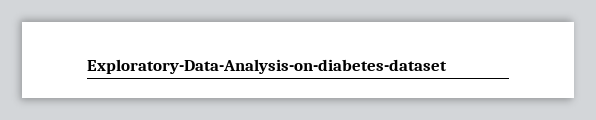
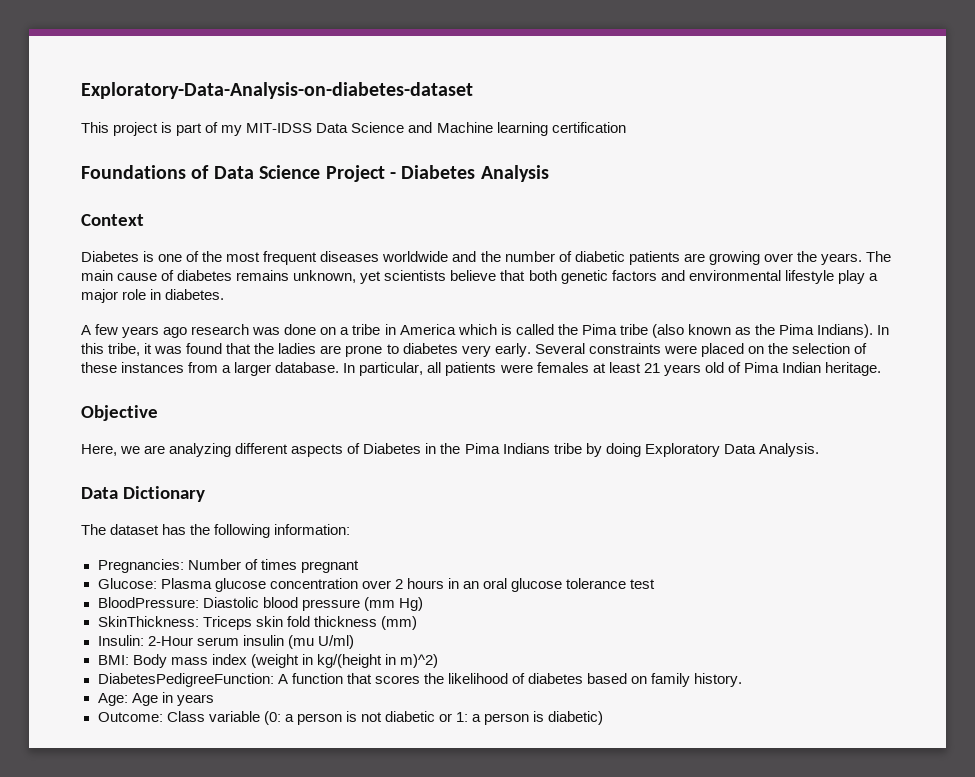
(447, 66) none -> [81,122,626,136] [81,165,549,182] [81,214,144,226] [81,251,891,265] [81,270,878,284] [81,289,225,303] [81,324,890,338] [81,343,868,357] [81,362,881,376] [81,405,158,421] [81,443,819,457] [81,486,205,502] [81,524,351,538] [97,559,359,573] [97,578,656,592] [97,597,423,611] [97,616,417,630] [97,635,354,649] [97,654,438,668] [97,673,743,687] [97,692,214,706] [97,711,604,725] // This project is part of my MIT-IDSS Data Science and Machine learning certification // Foundations of Data Science Project - Diabetes Analysis // Context // Diabetes is one of the most frequent diseases worldwide and the number of diabetic patients are growing over the years. The main cause of diabetes remains unknown, yet scientists believe that both genetic factors and environmental lifestyle play a major role in diabetes. // A few years ago research was done on a tribe in America which is called the Pima tribe (also known as the Pima Indians). In this tribe, it was found that the ladies are prone to diabetes very early. Several constraints were placed on the selection of these instances from a larger database. In particular, all patients were females at least 21 years old of Pima Indian heritage. // Objective // Here, we are analyzing different aspects of Diabetes in the Pima Indians tribe by doing Exploratory Data Analysis. // Data Dictionary // The dataset has the following information: // Pregnancies: Number of times pregnant // Glucose: Plasma glucose concentration over 2 hours in an oral glucose tolerance test // BloodPressure: Diastolic blood pressure (mm Hg) // SkinThickness: Triceps skin fold thickness (mm) // Insulin: 2-Hour serum insulin (mu U/ml) // BMI: Body mass index (weight in kg/(height in m)^2) // DiabetesPedigreeFunction: A function that scores the likelihood of diabetes based on family history. // Age: Age in years // Outcome: Class variable (0: a person is not diabetic or 1: a person is diabetic)

